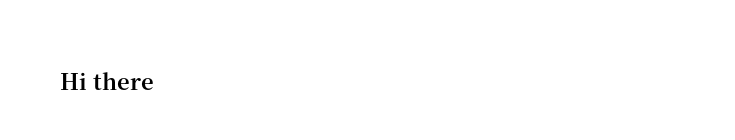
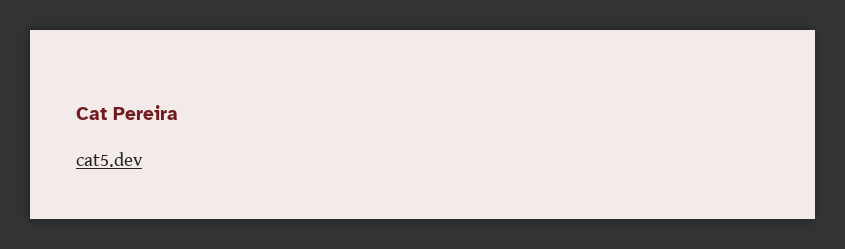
[60,72,154,90] Hi there -> [76,105,178,120] [76,152,143,167] Cat Pereira // cat5.dev

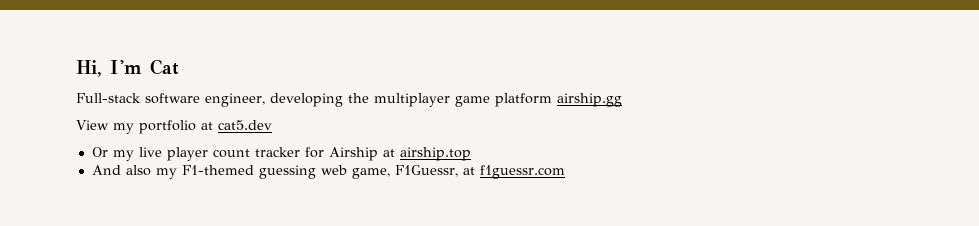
(76, 113) none -> [76,60,142,77] Hi, I'm
[113,105,178,120] [76,152,143,167] Pereira // cat5.dev -> [76,93,622,107] [76,120,272,134] [91,147,471,161] [91,165,565,179] // Full-stack software engineer, developing the multiplayer game platform airship.gg // View my portfolio at cat5.dev // Or my live player count tracker for Airship at airship.top // And also my F1-themed guessing web game, F1Guessr, at f1guessr.com

